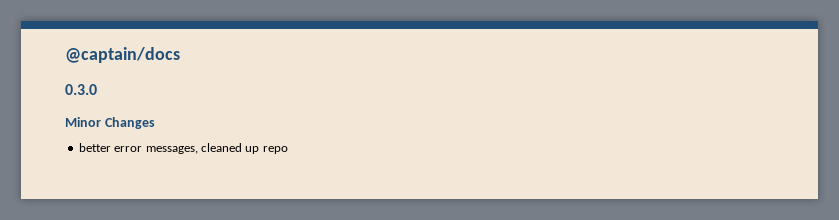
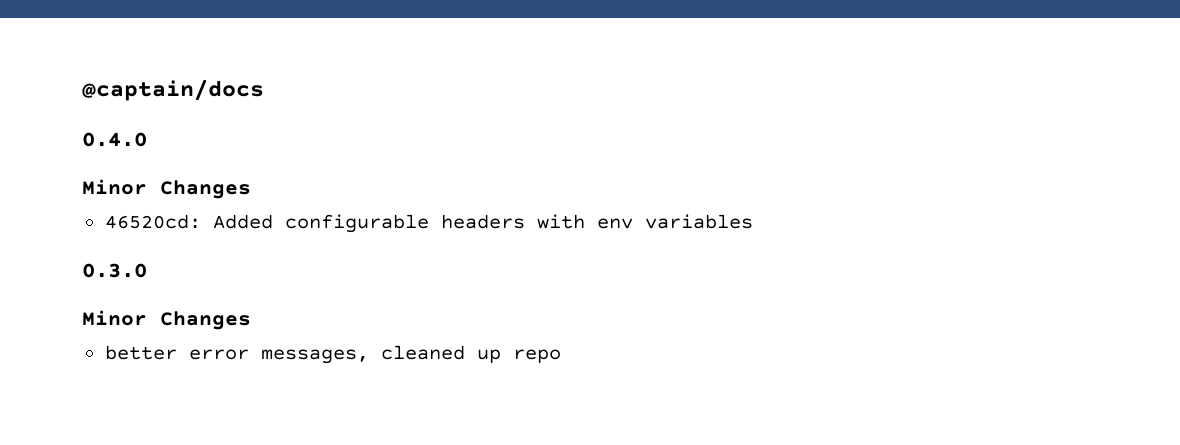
(180, 55) none -> [82,132,147,147] [82,179,251,199] [104,214,753,233] // 0.4.0 // Minor Changes // 46520cd: Added configurable headers with env variables

